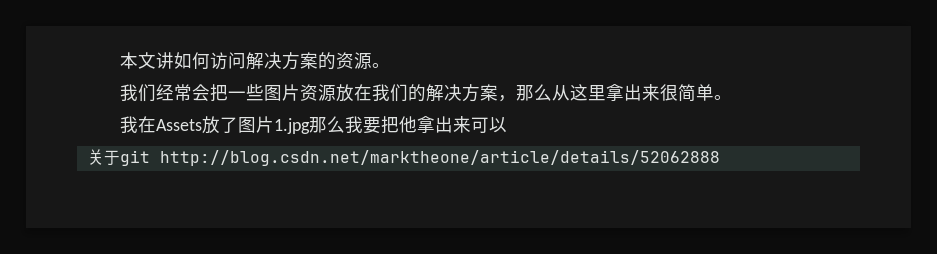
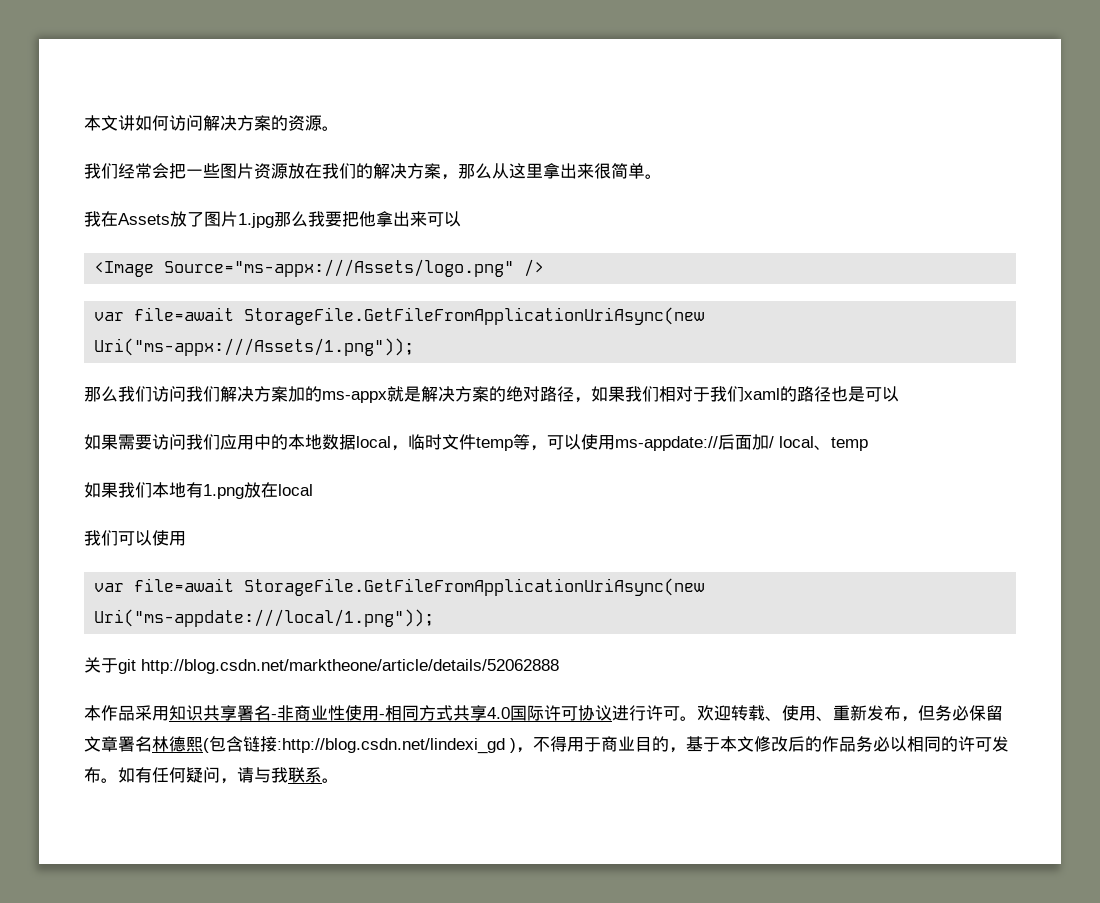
[87,149,720,166] 关于git http://blog.csdn.net/marktheone/article/details/52062888 -> [94,259,545,277] [94,307,705,325] [94,338,415,356] [84,386,899,403] [84,434,868,451] [84,482,313,499] [84,530,186,546] [94,578,705,596] [94,609,435,627] [84,657,559,674] [84,705,1003,722] [84,736,1009,754] [84,767,339,784] <Image Source="ms-appx:///Assets/logo.png" /> // var file=await StorageFile.GetFileFromApplicationUriAsync(new Uri("ms-appx:///Assets/1.png")); // 那么我们访问我们解决方案加的ms-appx就是解决方案的绝对路径，如果我们相对于我们xaml的路径也是可以 // 如果需要访问我们应用中的本地数据local，临时文件temp等，可以使用ms-appdate://后面加/ local、temp // 如果我们本地有1.png放在local // 我们可以使用 // var file=await StorageFile.GetFileFromApplicationUriAsync(new Uri("ms-appdate:///local/1.png")); // 关于git http://blog.csdn.net/marktheone/article/details/52062888 // 本作品采用知识共享署名-非商业性使用-相同方式共享4.0国际许可协议进行许可。欢迎转载、使用、重新发布，但务必保留文章署名林德熙(包含链接:http://blog.csdn.net/lindexi_gd )，不得用于商业目的，基于本文修改后的作品务必以相同的许可发布。如有任何疑问，请与我联系。

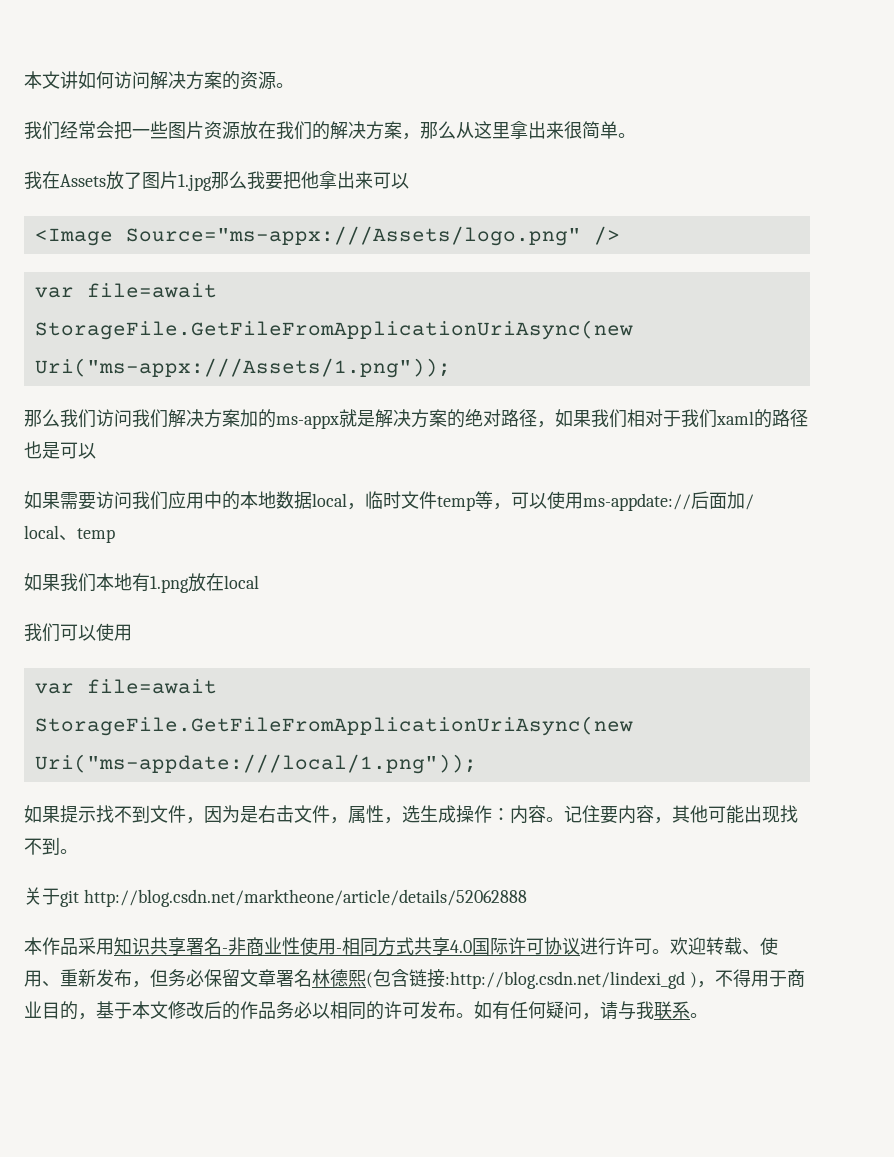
(435, 618) none -> [24,805,798,824] [24,837,78,855] // 如果提示找不到文件，因为是右击文件，属性，选生成操作：内容。记住要内容，其他可能出现找不到。

